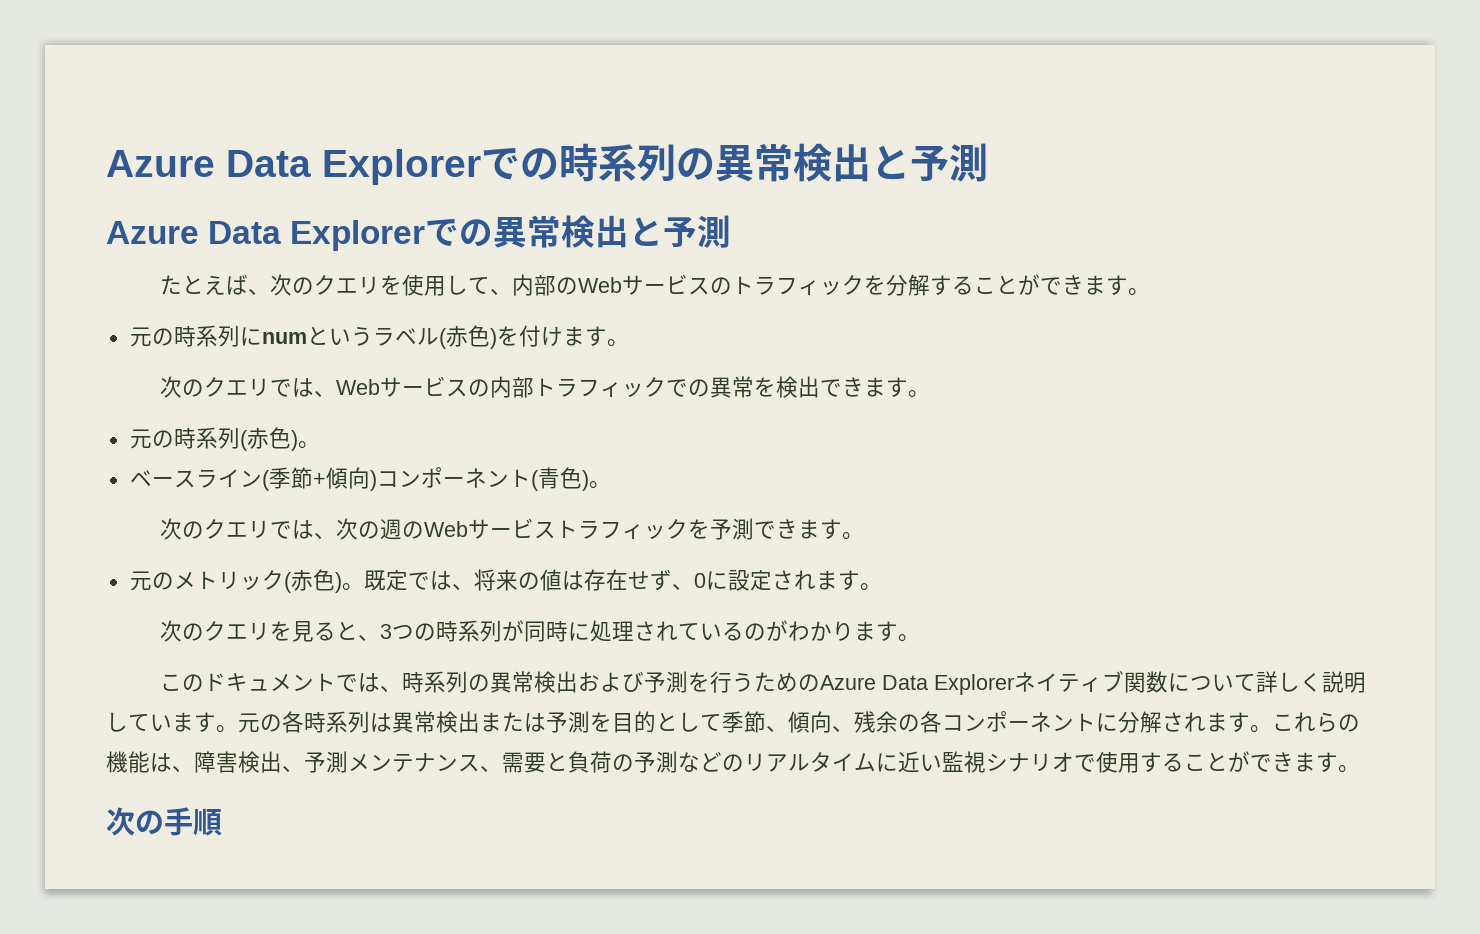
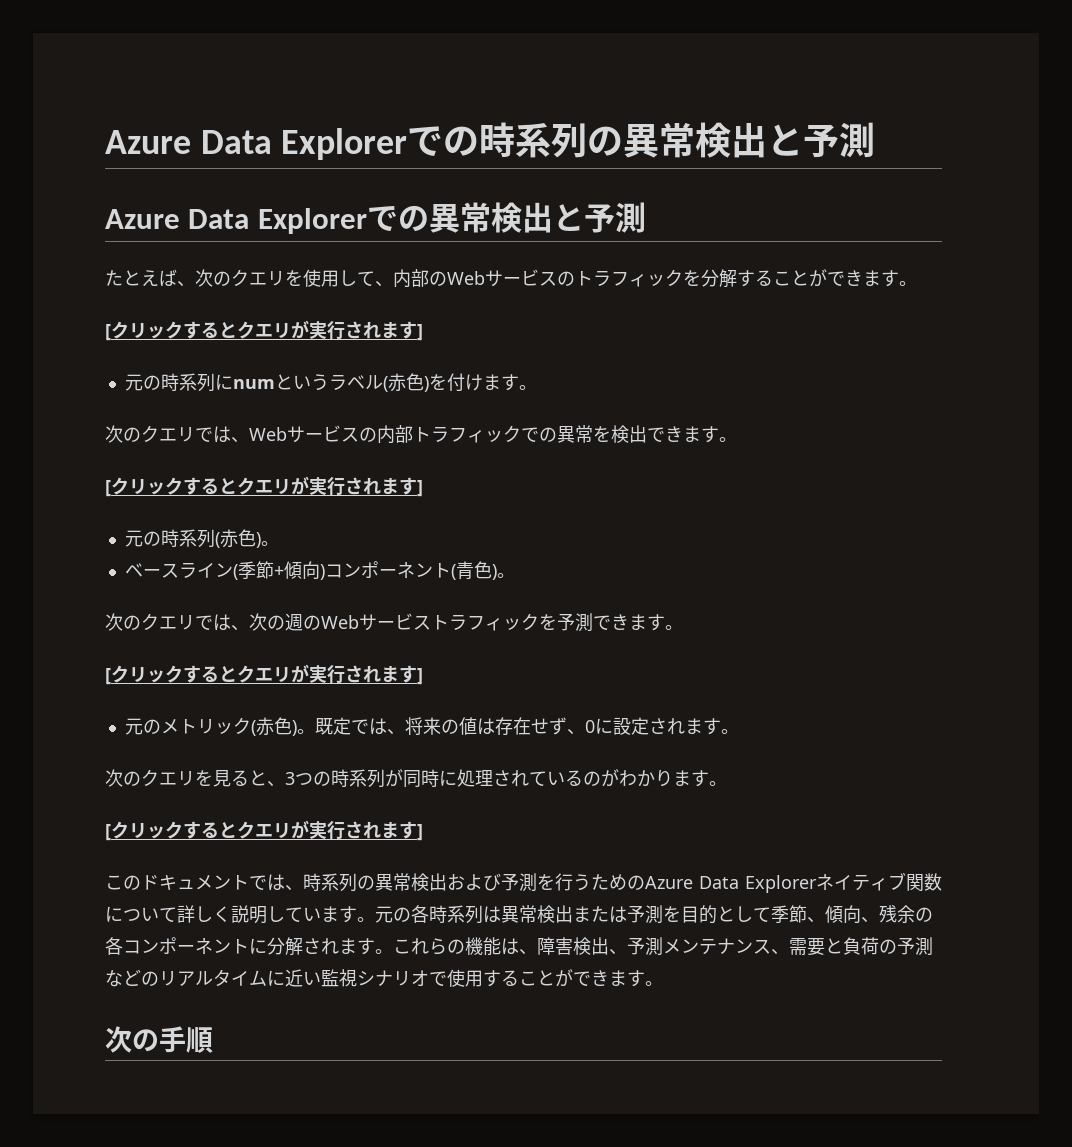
(1150, 292) none -> [105,320,423,341] // [クリックするとクエリが実行されます]
(930, 394) none -> [105,476,423,497] // [クリックするとクエリが実行されます]
(864, 536) none -> [105,664,423,685] // [クリックするとクエリが実行されます]
(920, 638) none -> [105,820,423,841] // [クリックするとクエリが実行されます]

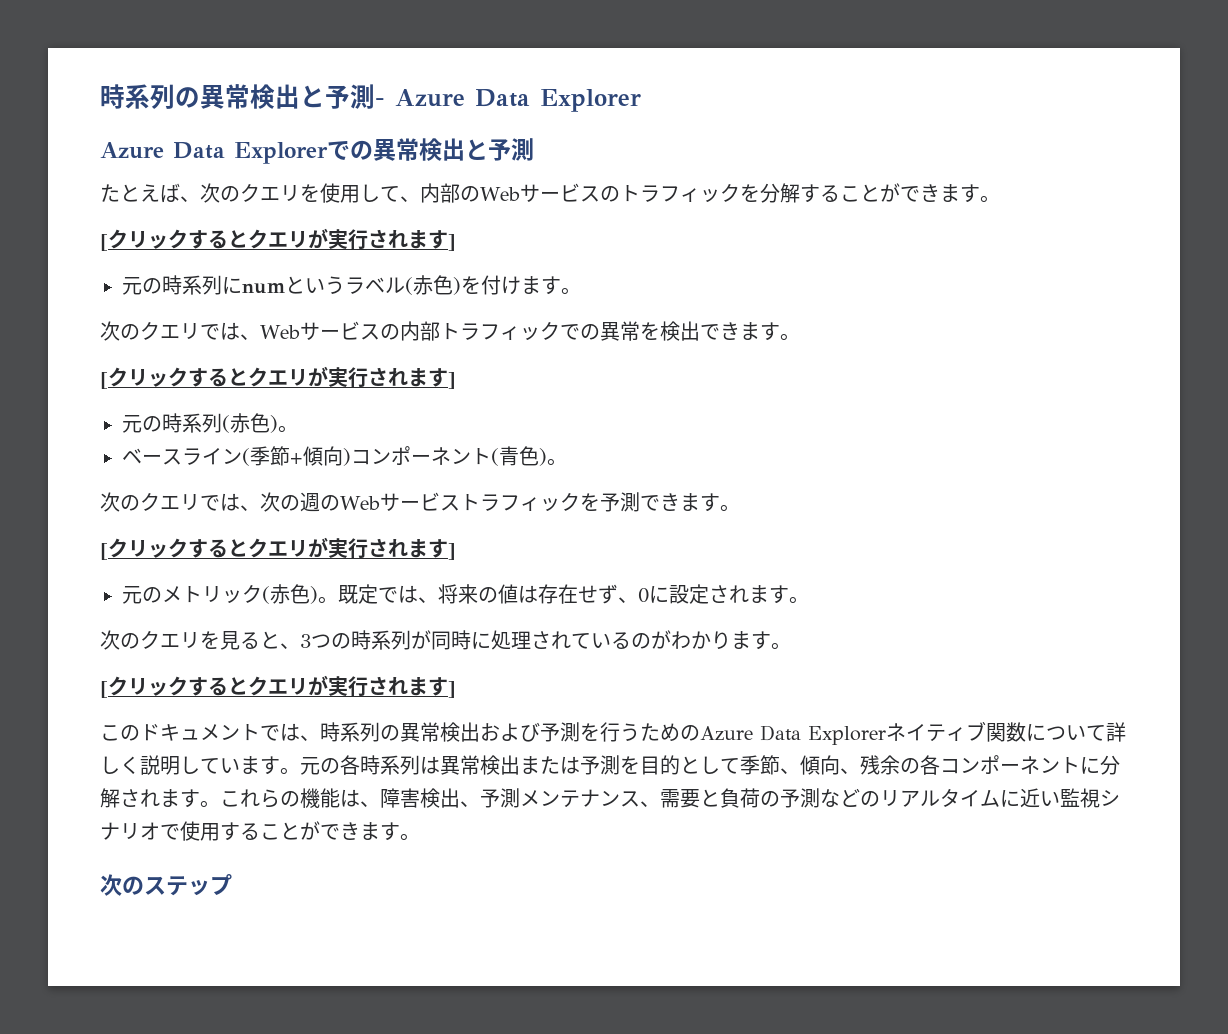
[105,126,480,160] Azure Data Explorerでの -> (100, 96) none
(876, 140) none -> [375,89,641,112] - Azure Data Explorer
[159,1026,213,1053] 手順 -> [144,874,232,896] ステップ

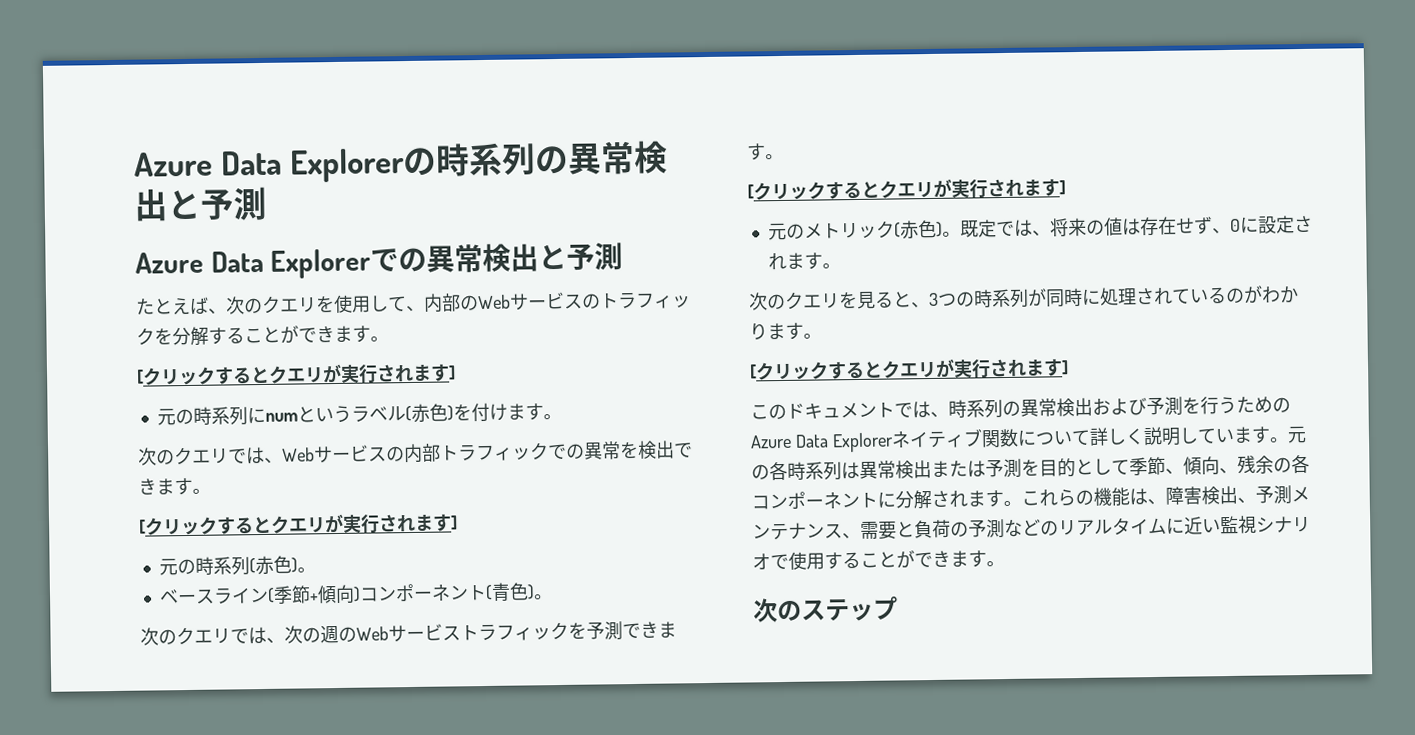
(100, 96) none -> [134,147,437,183] Azure Data Explorerの
[375,89,641,112] - Azure Data Explorer -> (267, 203) none

